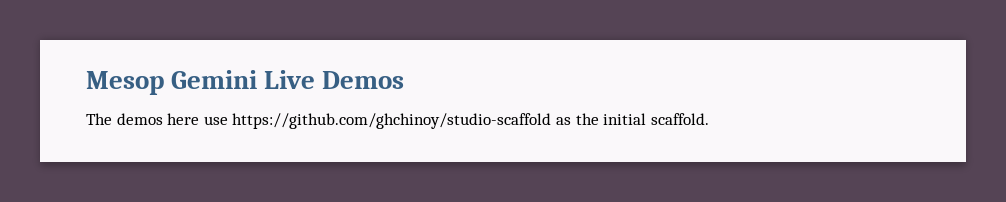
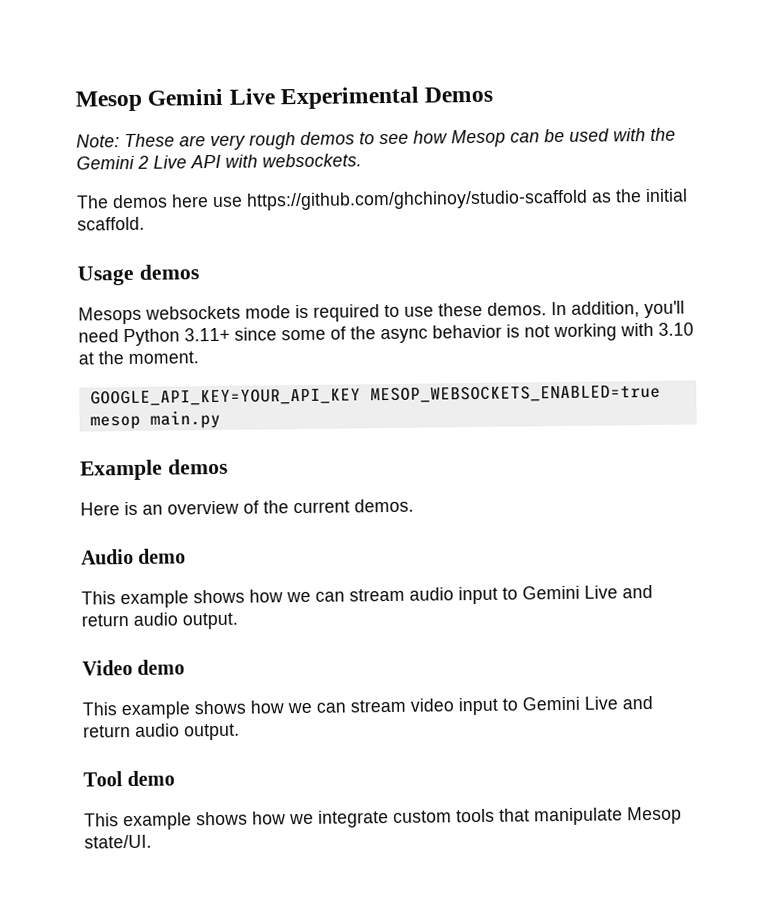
(316, 79) none -> [280,86,420,110] Experimental
(405, 80) none -> [76,127,676,151] [76,153,362,170] // Note: These are very rough demos to see how Mesop can be used with the Gemini 2 Live API with websockets.
(709, 119) none -> [77,264,199,286] [78,300,685,325] [78,322,694,347] [78,351,199,365] [89,384,661,407] [89,409,221,430] [80,458,228,481] [80,498,414,516] [81,548,187,565] [81,584,653,609] [81,612,238,630] [82,659,186,676] [82,695,653,720] [83,723,240,741] [83,770,176,787] [84,806,682,831] [84,834,152,849] // Usage demos // Mesops websockets mode is required to use these demos. In addition, you'll need Python 3.11+ since some of the async behavior is not working with 3.10 at the moment. // GOOGLE_API_KEY=YOUR_API_KEY MESOP_WEBSOCKETS_ENABLED=true mesop main.py // Example demos // Here is an overview of the current demos. // Audio demo // This example shows how we can stream audio input to Gemini Live and return audio output. // Video demo // This example shows how we can stream video input to Gemini Live and return audio output. // Tool demo // This example shows how we integrate custom tools that manipulate Mesop state/UI.

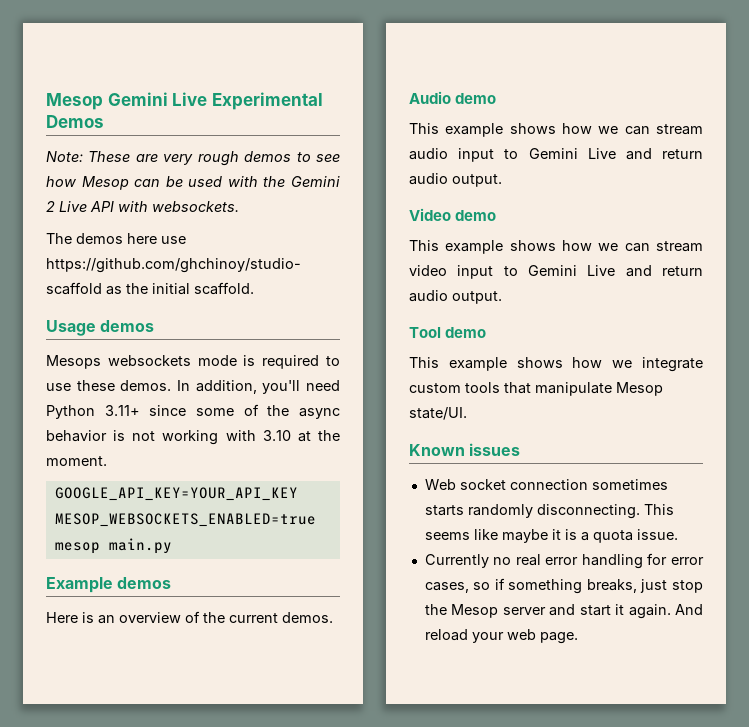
(152, 841) none -> [409,443,521,456] [424,479,668,490] [424,504,674,519] [424,529,678,543] [424,553,704,569] [424,578,703,594] [424,604,703,619] [424,629,578,644] // Known issues // Web socket connection sometimes starts randomly disconnecting. This seems like maybe it is a quota issue. // Currently no real error handling for error cases, so if something breaks, just stop the Mesop server and start it again. And reload your web page.

